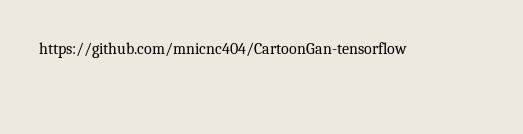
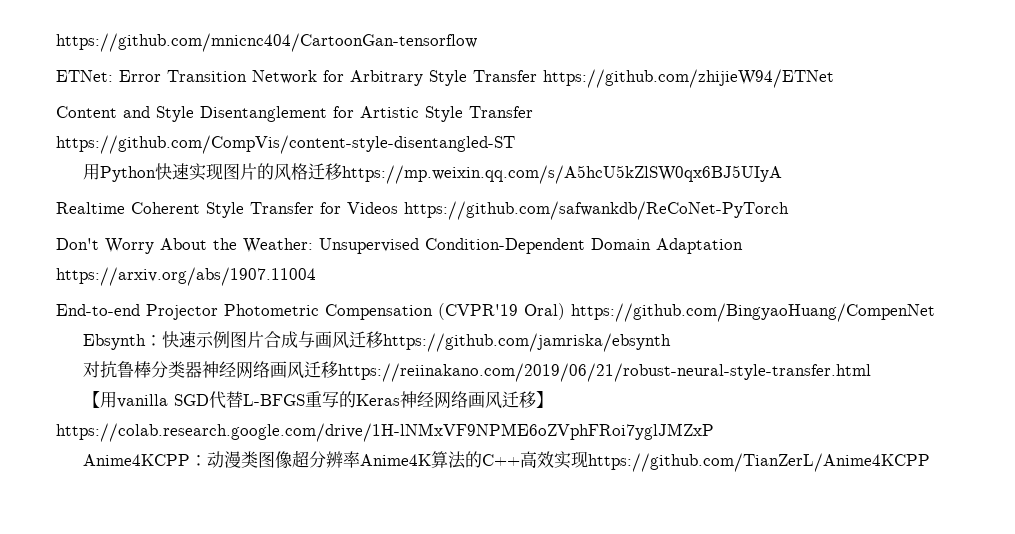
(407, 50) none -> [56,69,834,88] [56,106,533,122] [56,135,515,154] [82,163,782,184] [56,201,789,220] [56,238,743,254] [56,267,316,286] [56,303,935,322] [82,331,671,352] [82,361,871,382] [82,391,553,409] [56,423,714,442] [82,450,930,472] // ETNet: Error Transition Network for Arbitrary Style Transfer https://github.com/zhijieW94/ETNet // Content and Style Disentanglement for Artistic Style Transfer https://github.com/CompVis/content-style-disentangled-ST // 用Python快速实现图片的风格迁移https://mp.weixin.qq.com/s/A5hcU5kZlSW0qx6BJ5UIyA // Realtime Coherent Style Transfer for Videos https://github.com/safwankdb/ReCoNet-PyTorch // Don't Worry About the Weather: Unsupervised Condition-Dependent Domain Adaptation https://arxiv.org/abs/1907.11004 // End-to-end Projector Photometric Compensation (CVPR'19 Oral) https://github.com/BingyaoHuang/CompenNet // Ebsynth：快速示例图片合成与画风迁移https://github.com/jamriska/ebsynth // 对抗鲁棒分类器神经网络画风迁移https://reiinakano.com/2019/06/21/robust-neural-style-transfer.html // 【用vanilla SGD代替L-BFGS重写的Keras神经网络画风迁移】https://colab.research.google.com/drive/1H-lNMxVF9NPME6oZVphFRoi7yglJMZxP // Anime4KCPP：动漫类图像超分辨率Anime4K算法的C++高效实现https://github.com/TianZerL/Anime4KCPP

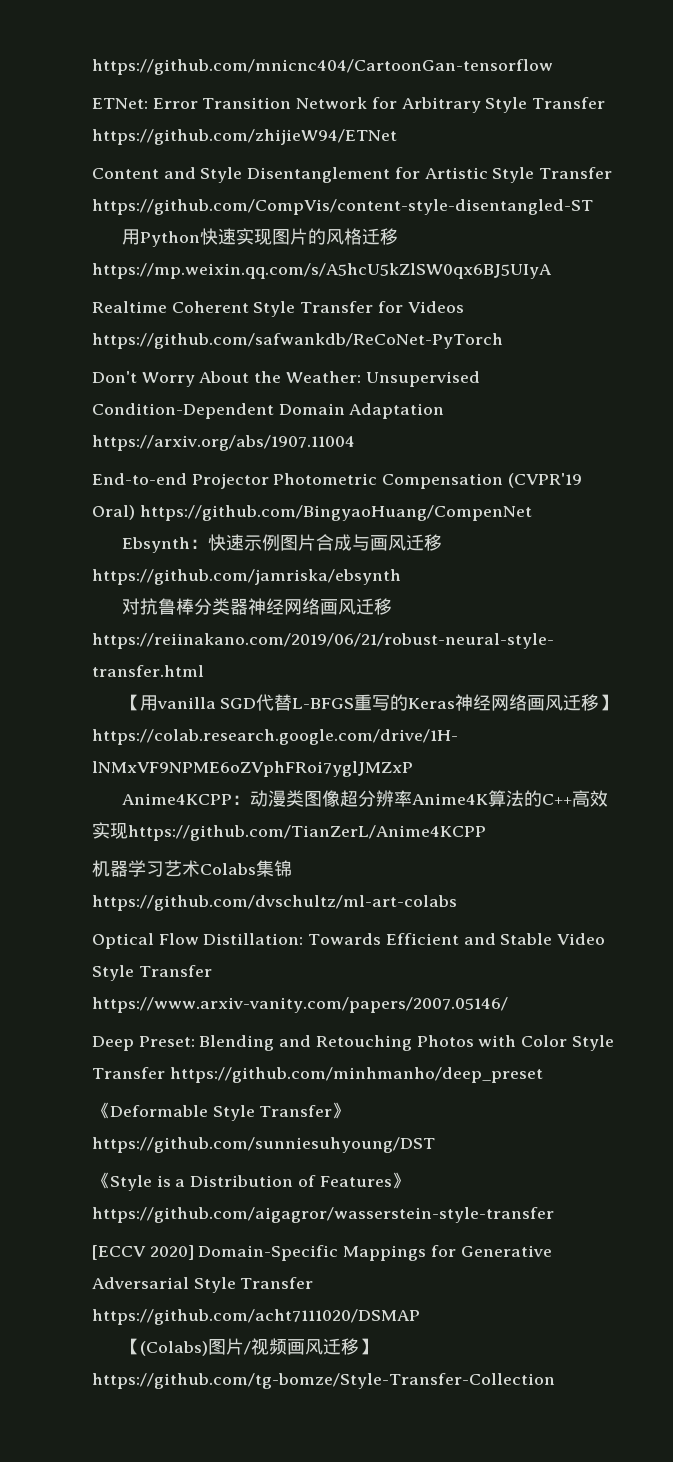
(930, 462) none -> [92,860,292,877] [92,895,457,911] [92,933,606,949] [92,965,212,981] [92,997,508,1013] [92,1035,614,1051] [92,1067,543,1083] [92,1102,351,1121] [92,1137,435,1153] [92,1172,410,1191] [92,1207,554,1223] [92,1245,552,1261] [92,1277,314,1293] [92,1309,420,1325] [121,1338,377,1356] [92,1373,555,1389] // 机器学习艺术Colabs集锦https://github.com/dvschultz/ml-art-colabs // Optical Flow Distillation: Towards Efficient and Stable Video Style Transfer https://www.arxiv-vanity.com/papers/2007.05146/ // Deep Preset: Blending and Retouching Photos with Color Style Transfer https://github.com/minhmanho/deep_preset // 《Deformable Style Transfer》https://github.com/sunniesuhyoung/DST // 《Style is a Distribution of Features》https://github.com/aigagror/wasserstein-style-transfer // [ECCV 2020] Domain-Specific Mappings for Generative Adversarial Style Transfer https://github.com/acht7111020/DSMAP // 【(Colabs)图片/视频画风迁移】https://github.com/tg-bomze/Style-Transfer-Collection

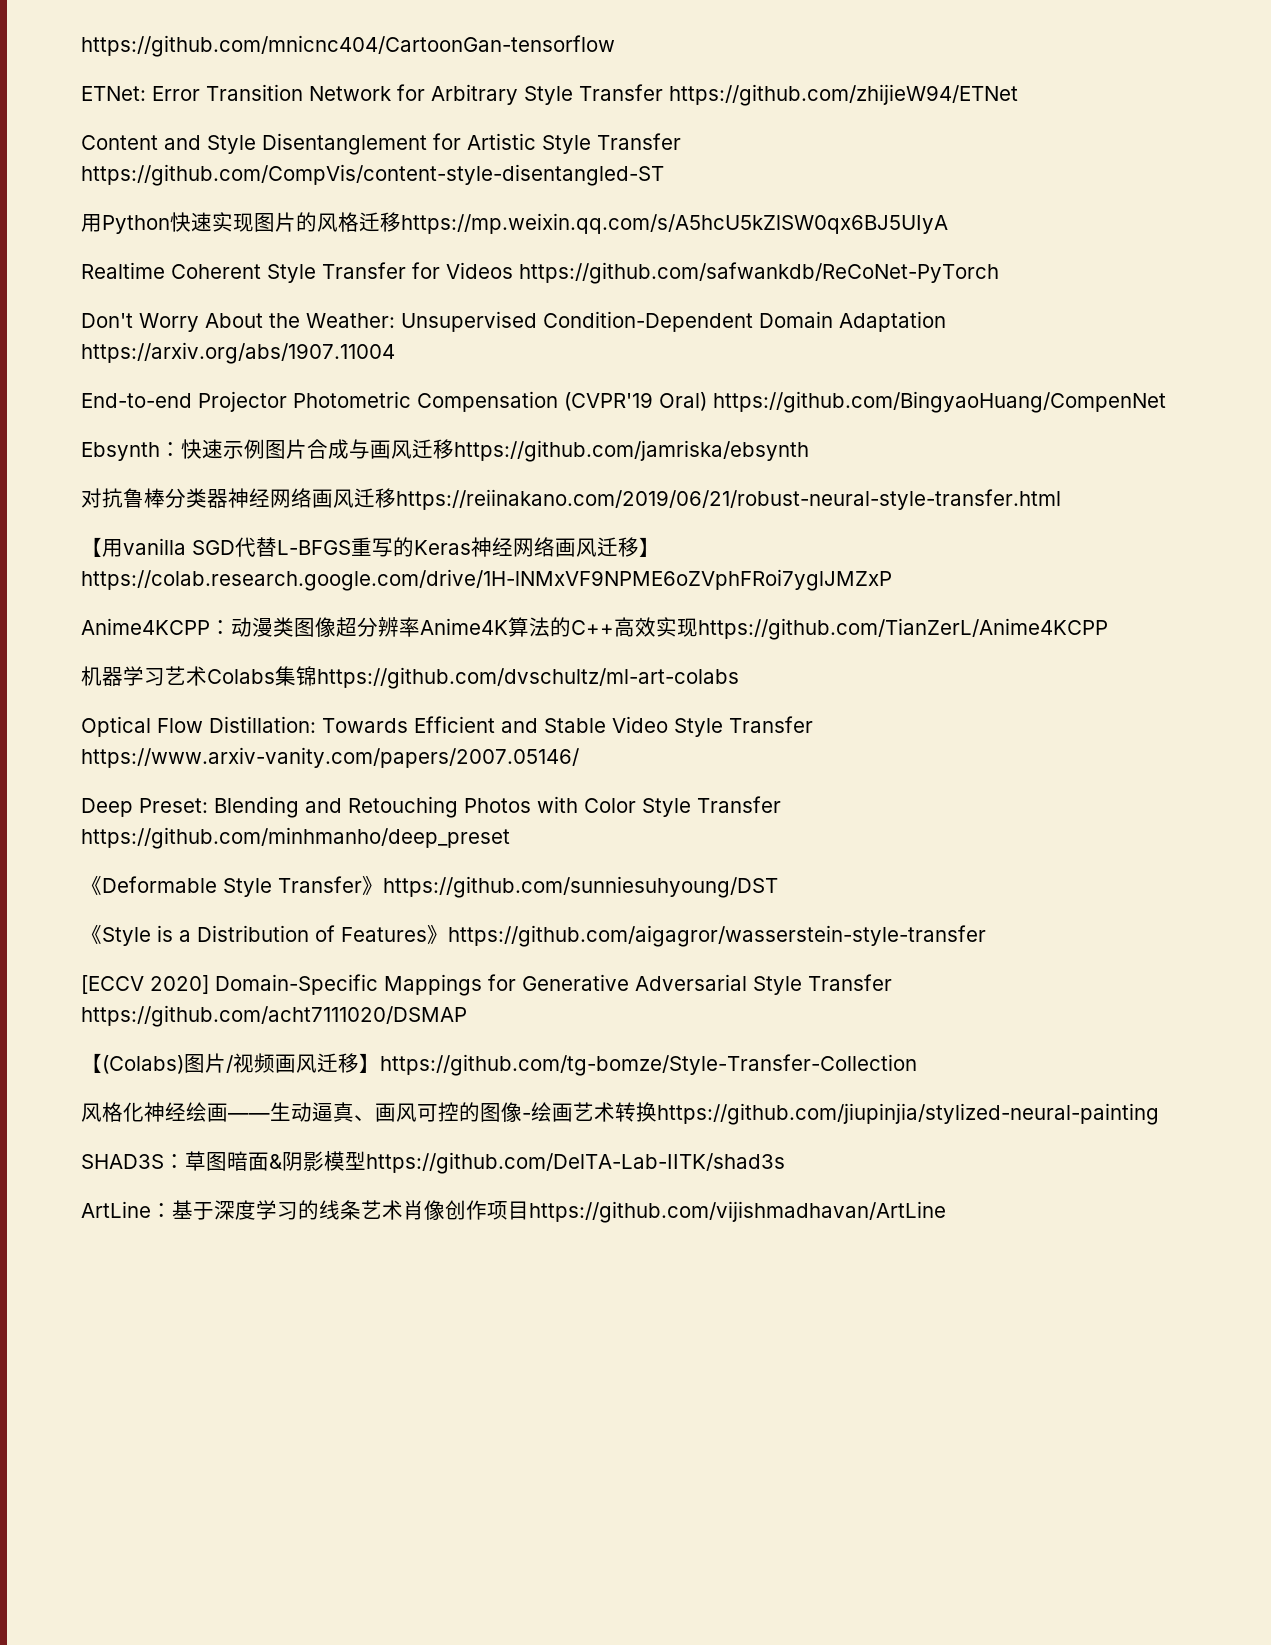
(555, 1381) none -> [81,1102,1159,1125] [81,1151,785,1174] [81,1200,946,1223] // 风格化神经绘画——生动逼真、画风可控的图像-绘画艺术转换https://github.com/jiupinjia/stylized-neural-painting // SHAD3S：草图暗面&阴影模型https://github.com/DelTA-Lab-IITK/shad3s // ArtLine：基于深度学习的线条艺术肖像创作项目https://github.com/vijishmadhavan/ArtLine

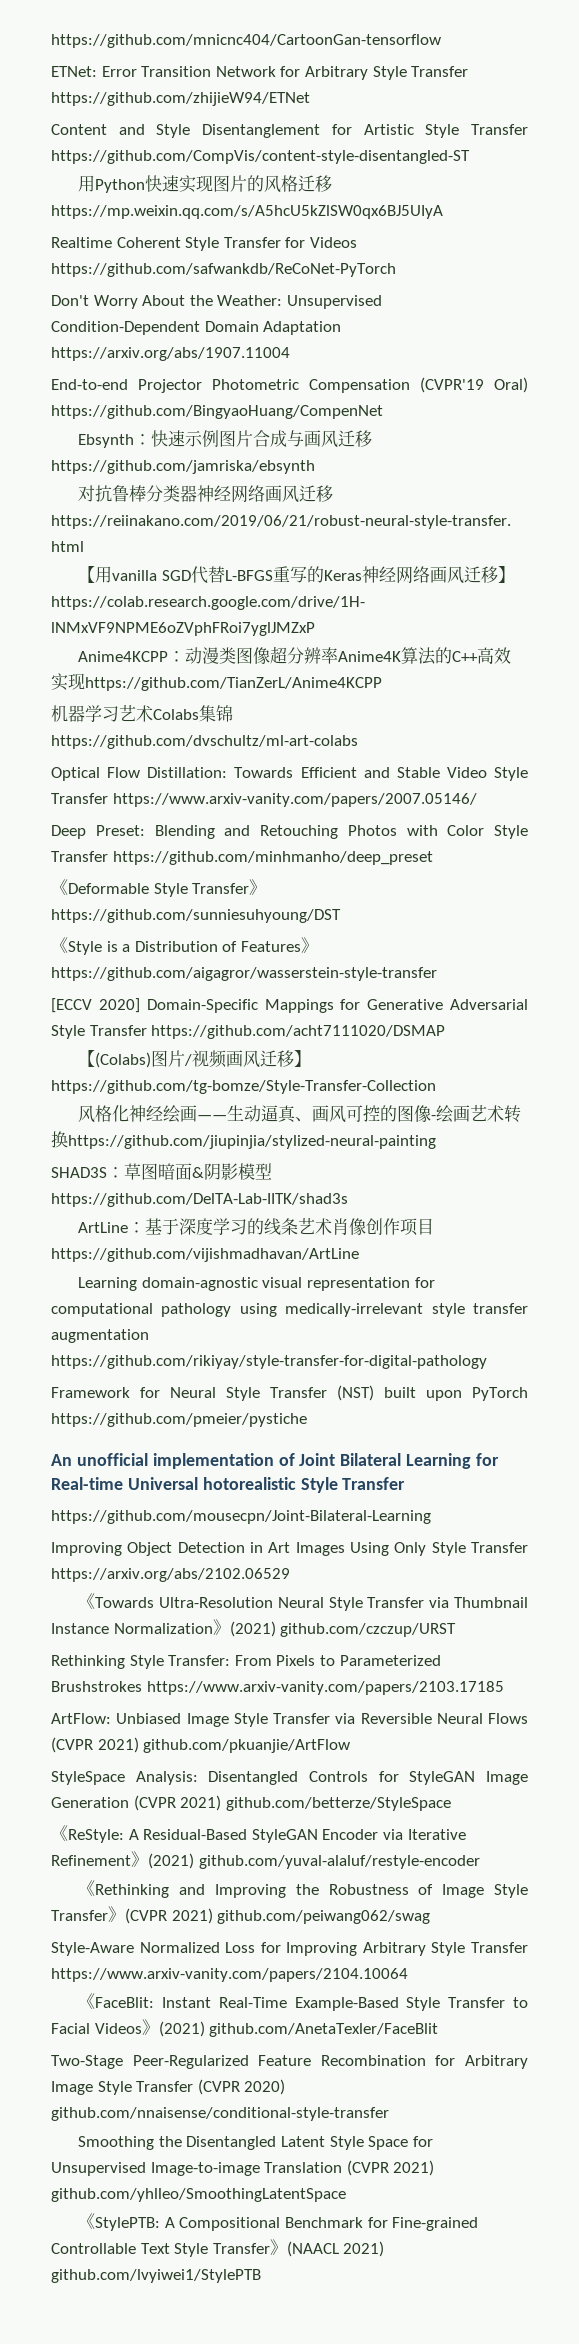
(946, 1212) none -> [78,1277,435,1291] [51,1303,528,1317] [51,1329,149,1343] [51,1355,487,1369] [51,1385,528,1401] [51,1413,307,1427] [51,1453,500,1469] [51,1477,406,1493] [51,1510,431,1524] [51,1542,528,1556] [51,1568,290,1582] [78,1593,528,1611] [51,1619,457,1637] [51,1655,441,1669] [51,1681,504,1695] [51,1713,528,1727] [51,1737,351,1753] [51,1771,528,1785] [51,1795,451,1811] [51,1825,466,1843] [51,1851,480,1869] [78,1880,528,1898] [51,1906,431,1924] [51,1942,528,1956] [51,1968,408,1982] [78,1993,528,2011] [51,2019,439,2037] [51,2055,528,2069] [51,2079,286,2095] [51,2107,389,2121] [78,2136,433,2150] [51,2160,435,2176] [51,2188,346,2202] [78,2213,479,2231] [51,2239,385,2257] [51,2269,261,2283] // Learning domain-agnostic visual representation for computational pathology using medically-irrelevant style transfer augmentation https://github.com/rikiyay/style-transfer-for-digital-pathology // Framework for Neural Style Transfer (NST) built upon PyTorch https://github.com/pmeier/pystiche // An unofficial implementation of Joint Bilateral Learning for Real-time Universal hotorealistic Style Transfer // https://github.com/mousecpn/Joint-Bilateral-Learning // Improving Object Detection in Art Images Using Only Style Transfer https://arxiv.org/abs/2102.06529 // 《Towards Ultra-Resolution Neural Style Transfer via Thumbnail Instance Normalization》(2021) github.com/czczup/URST // Rethinking Style Transfer: From Pixels to Parameterized Brushstrokes https://www.arxiv-vanity.com/papers/2103.17185 // ArtFlow: Unbiased Image Style Transfer via Reversible Neural Flows (CVPR 2021) github.com/pkuanjie/ArtFlow // StyleSpace Analysis: Disentangled Controls for StyleGAN Image Generation (CVPR 2021) github.com/betterze/StyleSpace // 《ReStyle: A Residual-Based StyleGAN Encoder via Iterative Refinement》(2021) github.com/yuval-alaluf/restyle-encoder // 《Rethinking and Improving the Robustness of Image Style Transfer》(CVPR 2021) github.com/peiwang062/swag // Style-Aware Normalized Loss for Improving Arbitrary Style Transfer https://www.arxiv-vanity.com/papers/2104.10064 // 《FaceBlit: Instant Real-Time Example-Based Style Transfer to Facial Videos》(2021) github.com/AnetaTexler/FaceBlit // Two-Stage Peer-Regularized Feature Recombination for Arbitrary Image Style Transfer (CVPR 2020) github.com/nnaisense/conditional-style-transfer // Smoothing the Disentangled Latent Style Space for Unsupervised Image-to-image Translation (CVPR 2021) github.com/yhlleo/SmoothingLatentSpace // 《StylePTB: A Compositional Benchmark for Fine-grained Controllable Text Style Transfer》(NAACL 2021) github.com/lvyiwei1/StylePTB

